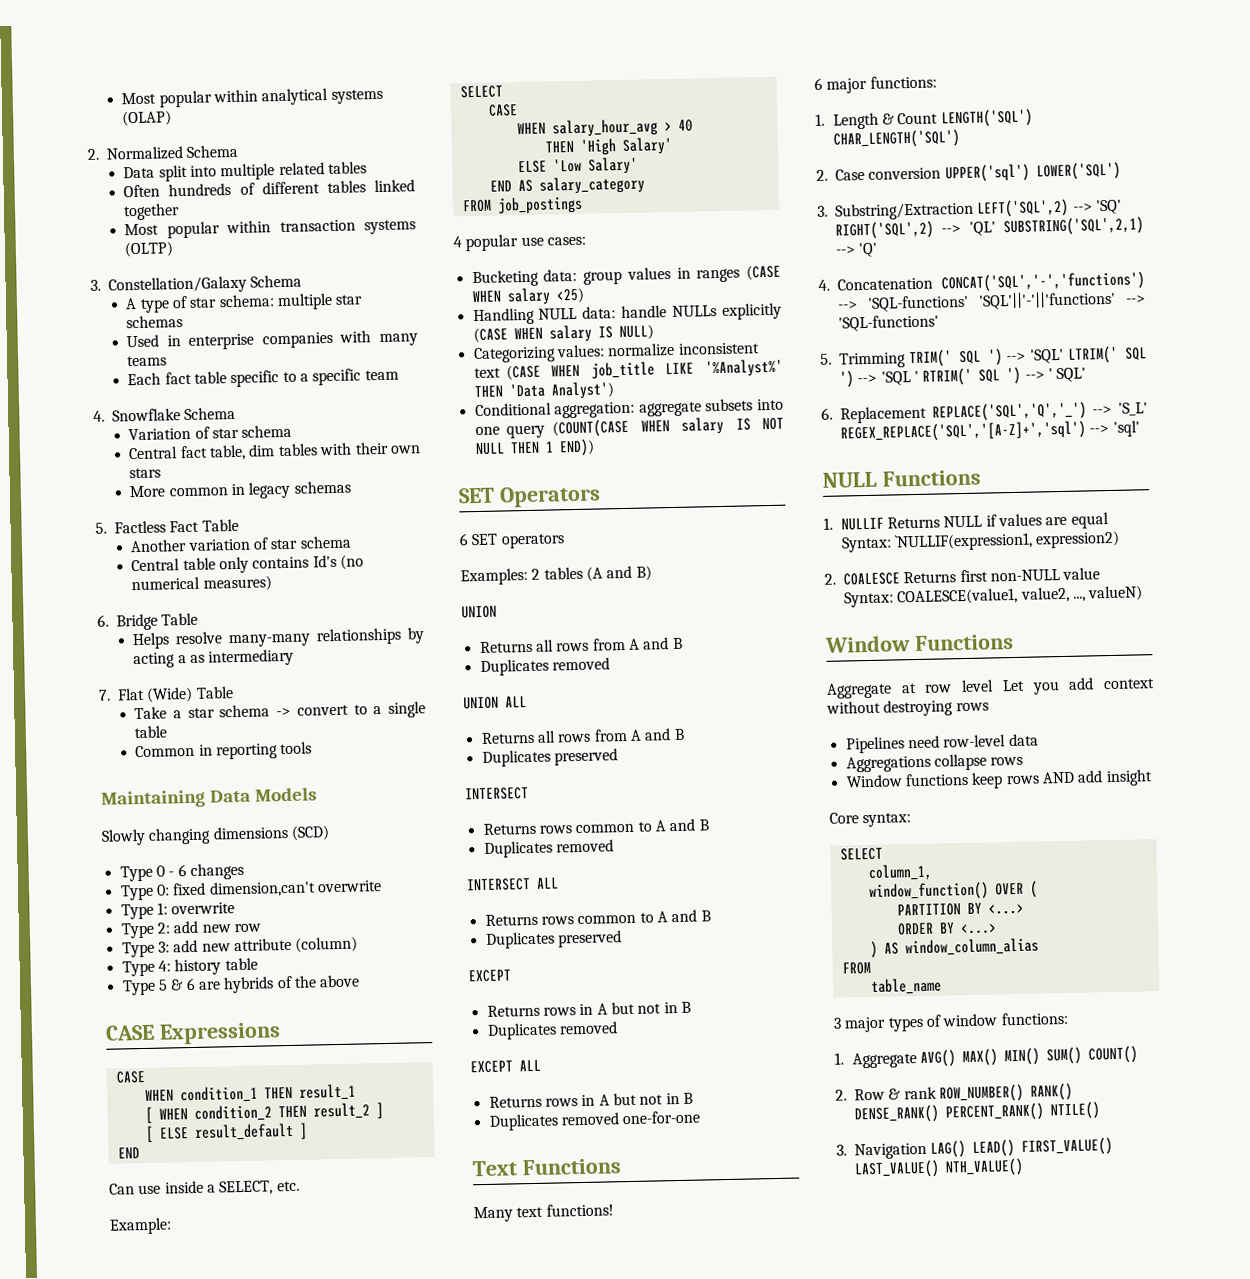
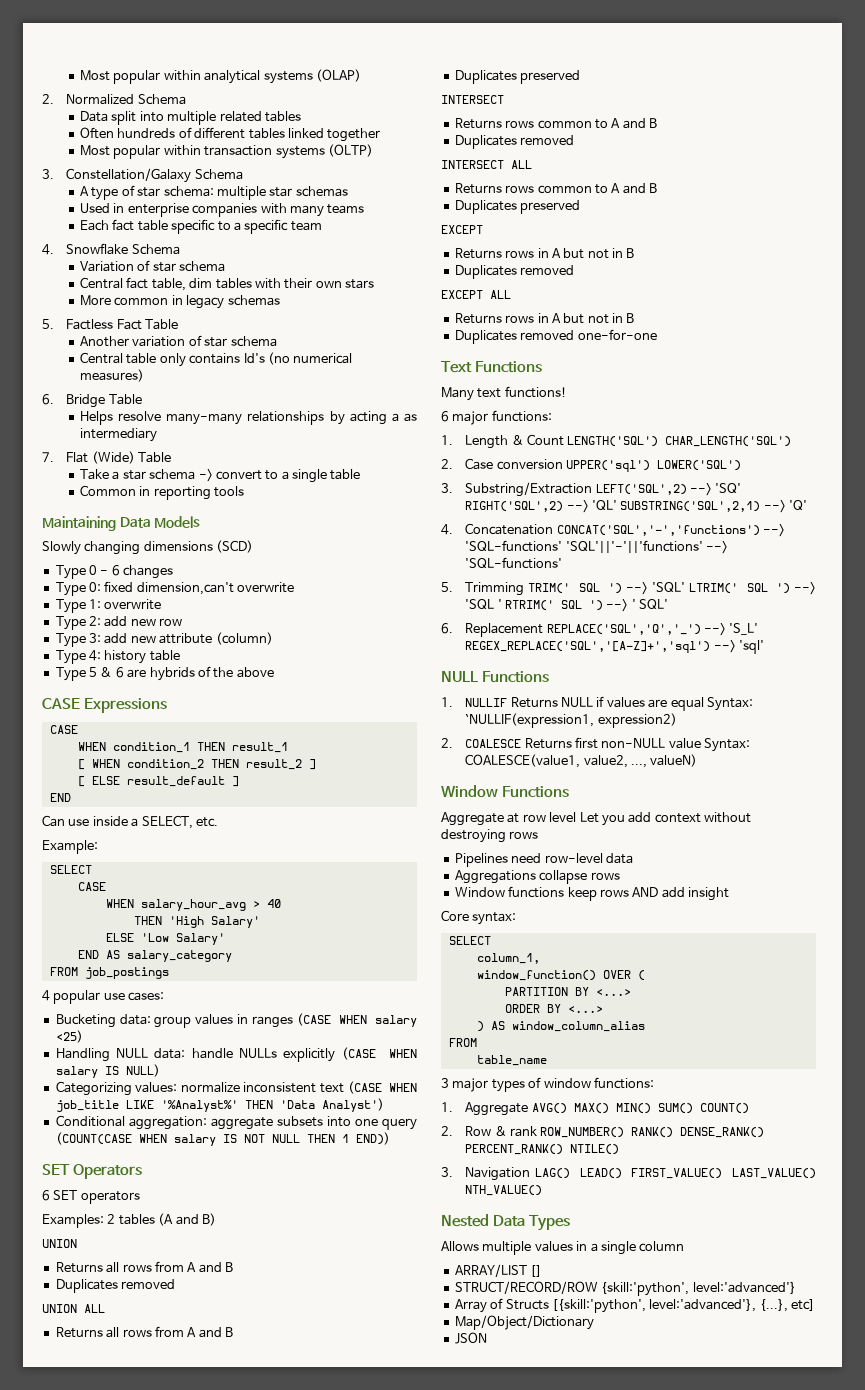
(1024, 1167) none -> [441,1214,570,1231] [441,1241,685,1255] [454,1264,543,1277] [454,1281,796,1296] [454,1298,815,1313] [454,1315,594,1330] [454,1332,487,1344] // Nested Data Types // Allows multiple values in a single column // ARRAY/LIST [] // STRUCT/RECORD/ROW {skill:'python', level:'advanced'} // Array of Structs [{skill:'python', level:'advanced'}, {...}, etc] // Map/Object/Dictionary // JSON

